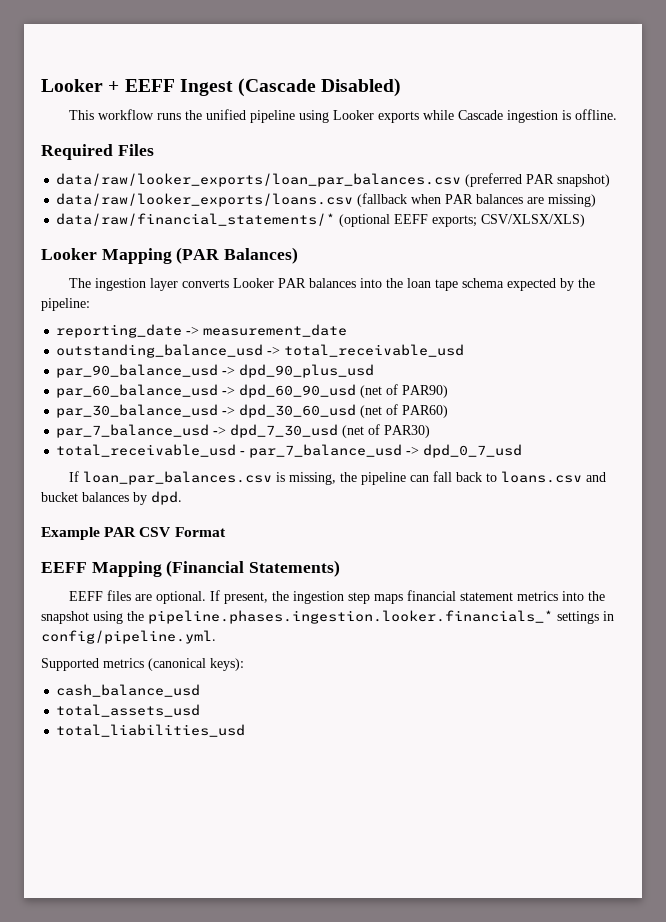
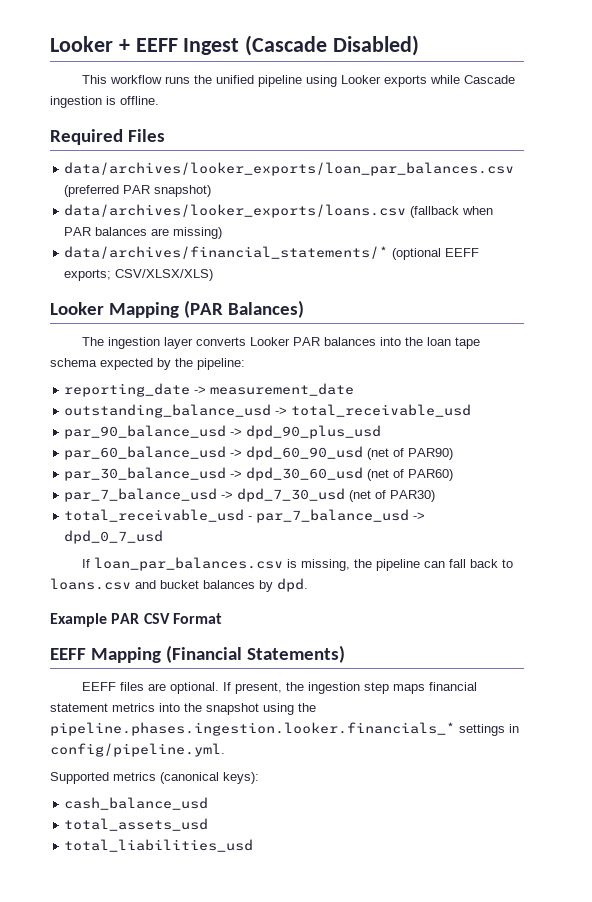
[56,173,462,187] data/raw/looker_exports/loan_par_balances.csv -> [64,162,515,176] data/archives/looker_exports/loan_par_balances.csv
[56,193,354,207] data/raw/looker_exports/loans.csv -> [64,204,407,218] data/archives/looker_exports/loans.csv
[56,213,336,226] data/raw/financial_statements/* -> [64,246,389,259] data/archives/financial_statements/*

